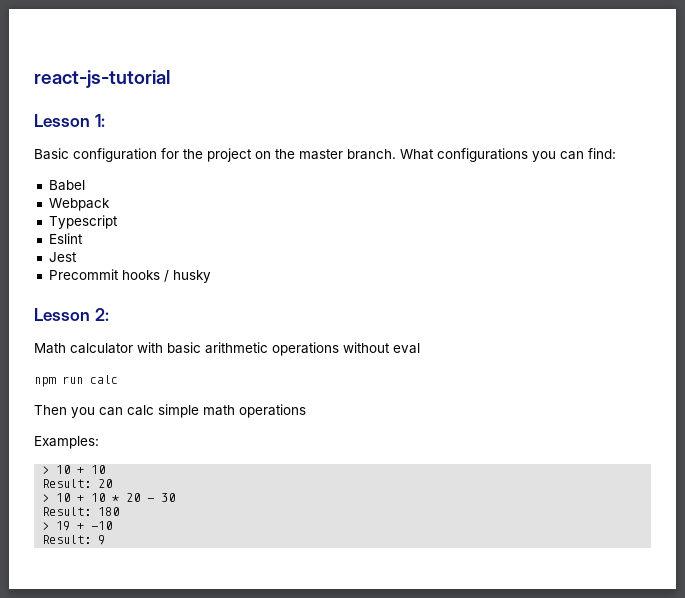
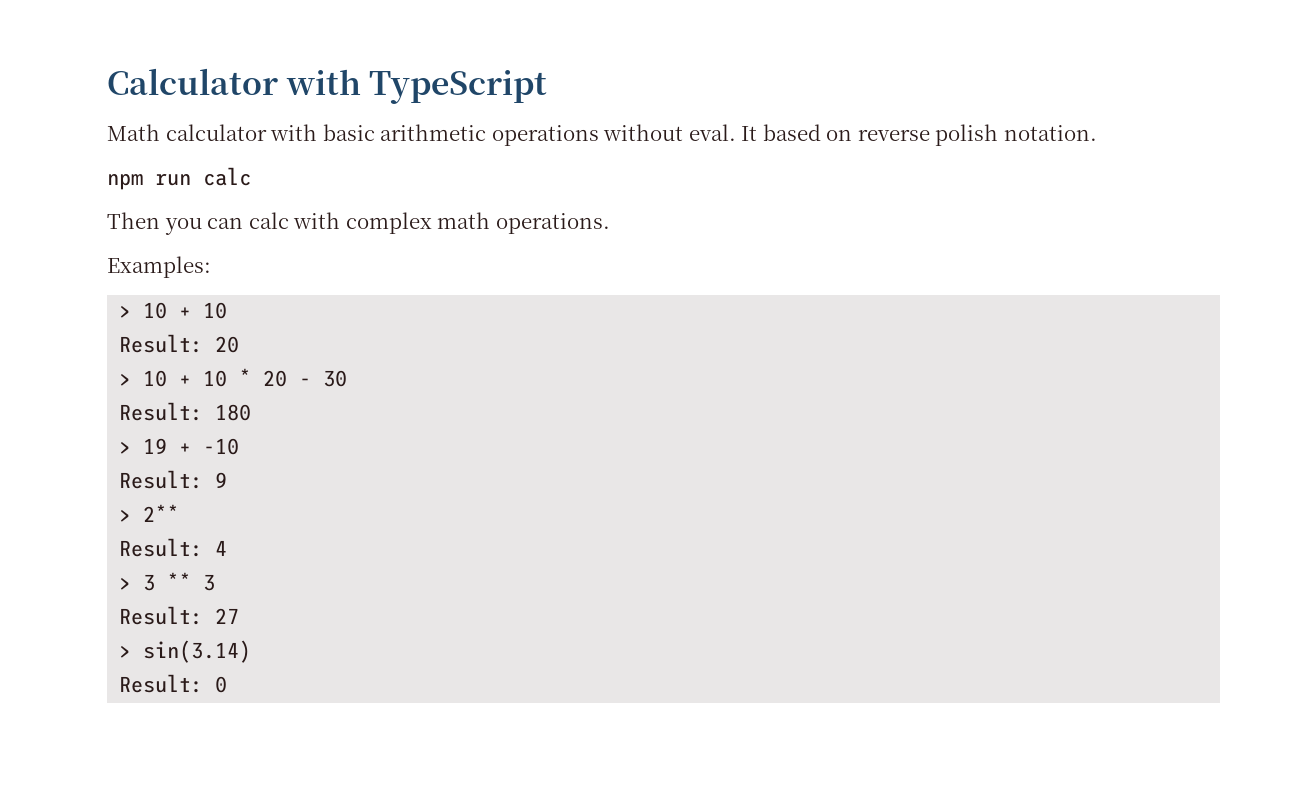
[34,70,170,88] [34,114,105,127] [34,148,616,162] [48,180,85,191] [48,198,110,211] [48,215,118,229] [48,233,83,244] [48,252,77,262] [48,269,211,283] [34,308,109,321] react-js-tutorial // Lesson 1: // Basic configuration for the project on the master branch. What configurations you can find: // Babel // Webpack // Typescript // Eslint // Jest // Precommit hooks / husky // Lesson 2: -> [107,68,548,104] Calculator with TypeScript
[393,343,420,354] eval -> [688,124,1097,146] eval. It based on reverse polish notation.
[158,404,306,418] simple math operations -> [293,212,610,234] with complex math operations.
(106, 540) none -> [119,504,180,522] [119,538,228,557] [119,572,216,591] [119,606,240,625] [119,640,252,663] [119,674,228,693] // > 2** // Result: 4 // > 3 ** 3 // Result: 27 // > sin(3.14) // Result: 0

